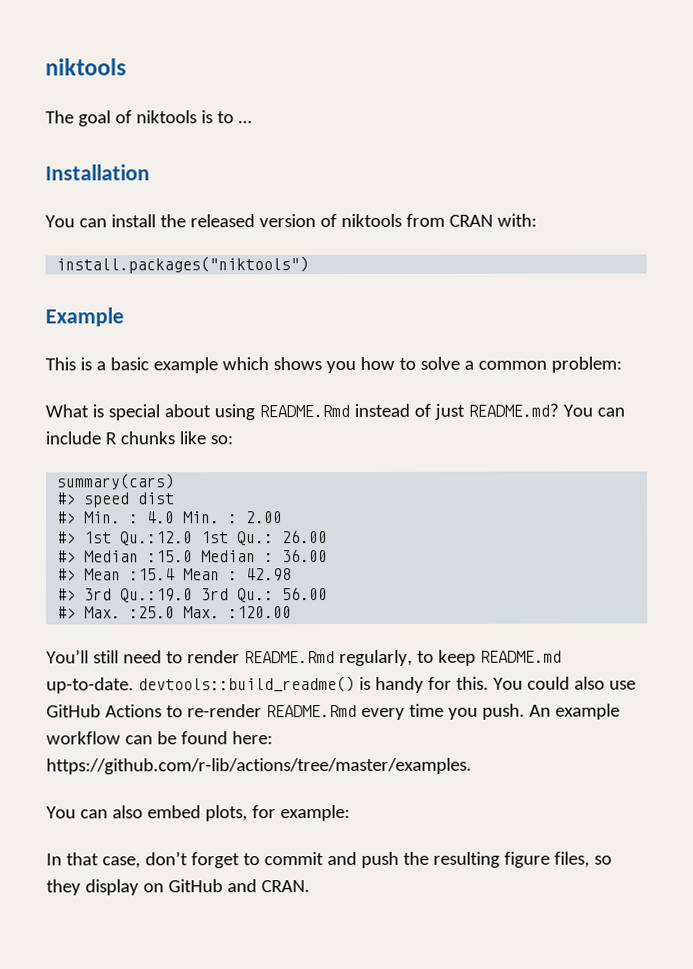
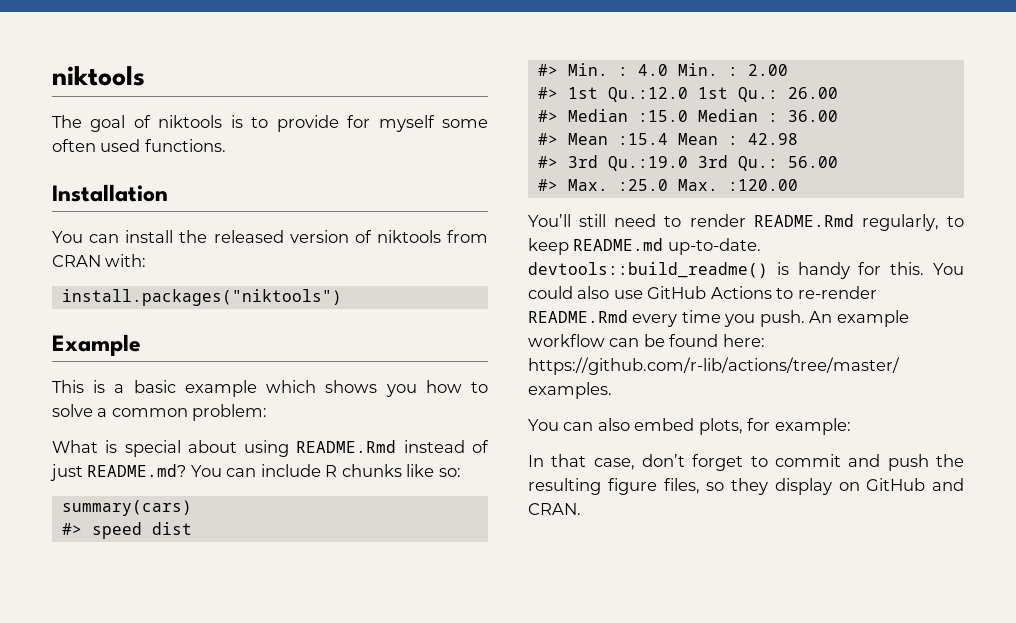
[237,120,252,124] … -> [276,115,489,132] [52,139,226,152] provide for myself some often used functions.

